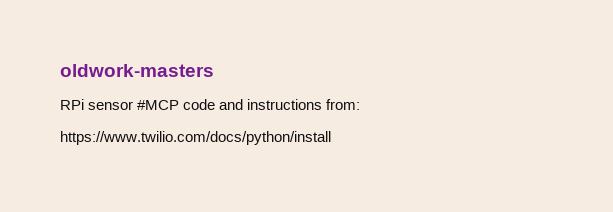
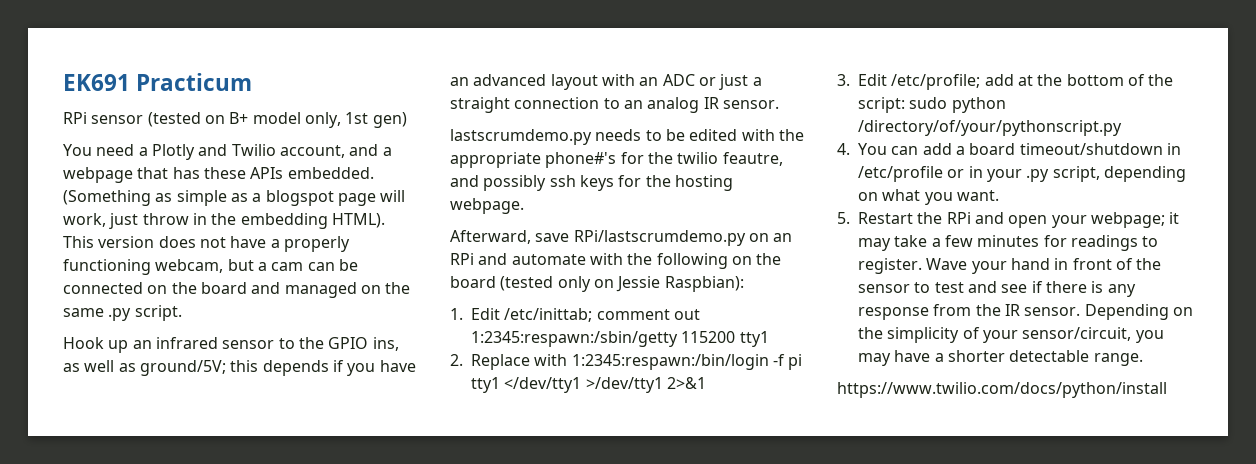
[60,64,214,77] oldwork-masters -> [63,73,253,91] EK691 Practicum
[137,99,361,110] #MCP code and instructions from: -> [147,112,407,128] [63,144,392,160] [63,167,374,183] [63,190,406,206] [63,213,385,229] [63,236,350,252] [63,259,358,275] [63,282,411,298] [63,305,182,321] [63,337,399,353] [63,360,416,376] [450,74,762,90] [450,97,779,113] [450,129,804,145] [450,152,783,168] [450,175,733,191] [450,198,524,214] [450,230,793,246] [450,253,782,269] [450,276,744,292] [450,308,700,322] [471,331,769,347] [450,354,803,370] [471,377,706,393] [837,74,1174,90] [858,97,1006,113] [858,120,1122,136] [837,143,1181,155] [858,166,1186,182] [858,189,999,205] [837,212,1180,228] [858,235,1159,251] [858,258,1162,274] [858,281,1136,297] [858,304,1193,320] [858,327,1164,343] [858,350,1143,366] (tested on B+ model only, 1st gen) // You need a Plotly and Twilio account, and a webpage that has these APIs embedded. (Something as simple as a blogspot page will work, just throw in the embedding HTML). This version does not have a properly functioning webcam, but a cam can be connected on the board and managed on the same .py script. // Hook up an infrared sensor to the GPIO ins, as well as ground/5V; this depends if you have an advanced layout with an ADC or just a straight connection to an analog IR sensor. // lastscrumdemo.py needs to be edited with the appropriate phone#'s for the twilio feautre, and possibly ssh keys for the hosting webpage. // Afterward, save RPi/lastscrumdemo.py on an RPi and automate with the following on the board (tested only on Jessie Raspbian): // 1. Edit /etc/inittab; comment out 1:2345:respawn:/sbin/getty 115200 tty1 // 2. Replace with 1:2345:respawn:/bin/login -f pi tty1 </dev/tty1 >/dev/tty1 2>&1 // 3. Edit /etc/profile; add at the bottom of the script: sudo python /directory/of/your/pythonscript.py // 4. You can add a board timeout/shutdown in /etc/profile or in your .py script, depending on what you want. // 5. Restart the RPi and open your webpage; it may take a few minutes for readings to register. Wave your hand in front of the sensor to test and see if there is any response from the IR sensor. Depending on the simplicity of your sensor/circuit, you may have a shorter detectable range.

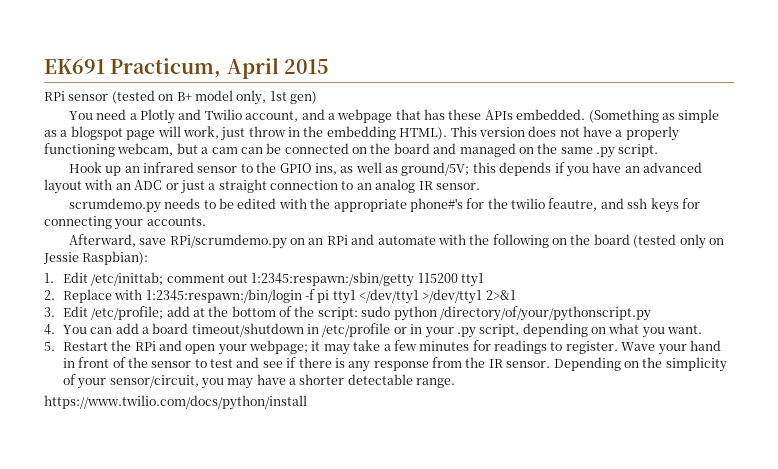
[136,73,253,91] Practicum -> [110,58,329,79] Practicum, April 2015
[450,129,592,145] lastscrumdemo.py -> [68,198,161,213] scrumdemo.py
[483,175,547,191] possibly -> (624, 203) none
[645,175,733,191] [450,198,524,214] the hosting webpage. -> [44,216,206,230] connecting your accounts.
[573,230,746,246] RPi/lastscrumdemo.py -> [169,234,287,249] RPi/scrumdemo.py

